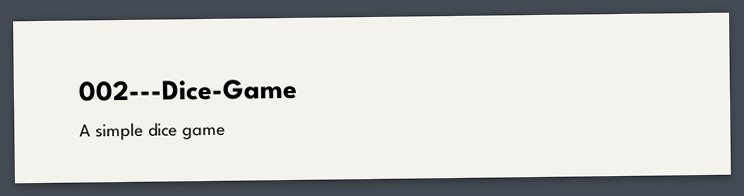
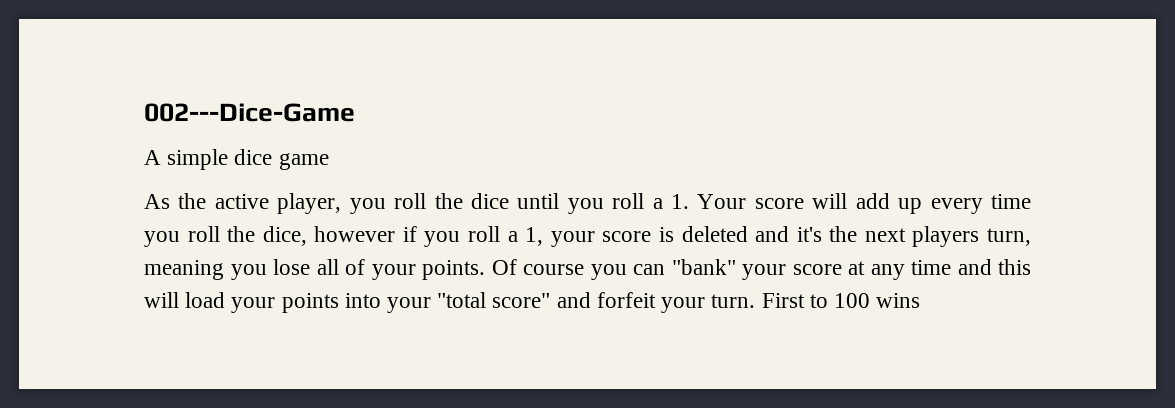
(226, 133) none -> [144,193,1032,214] [144,226,1031,247] [144,259,1031,280] [144,292,921,313] // As the active player, you roll the dice until you roll a 1. Your score will add up every time you roll the dice, however if you roll a 1, your score is deleted and it's the next players turn, meaning you lose all of your points. Of course you can "bank" your score at any time and this will load your points into your "total score" and forfeit your turn. First to 100 wins

